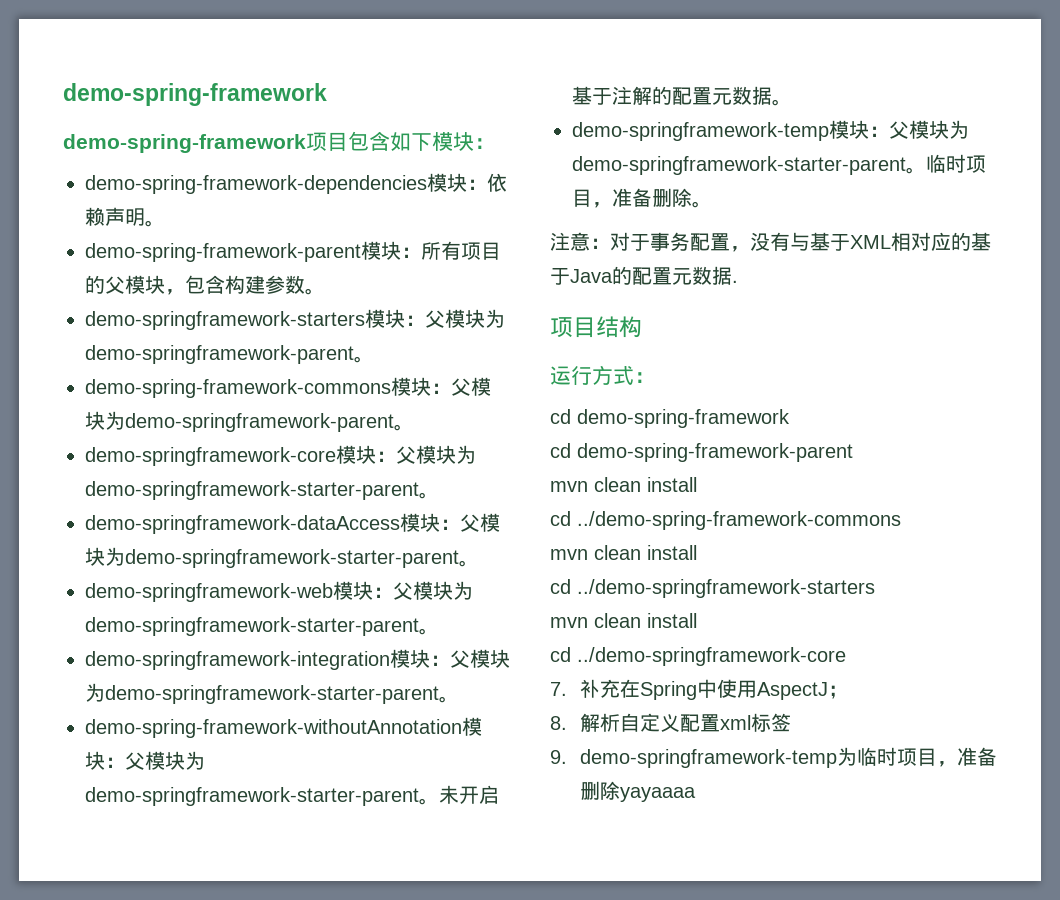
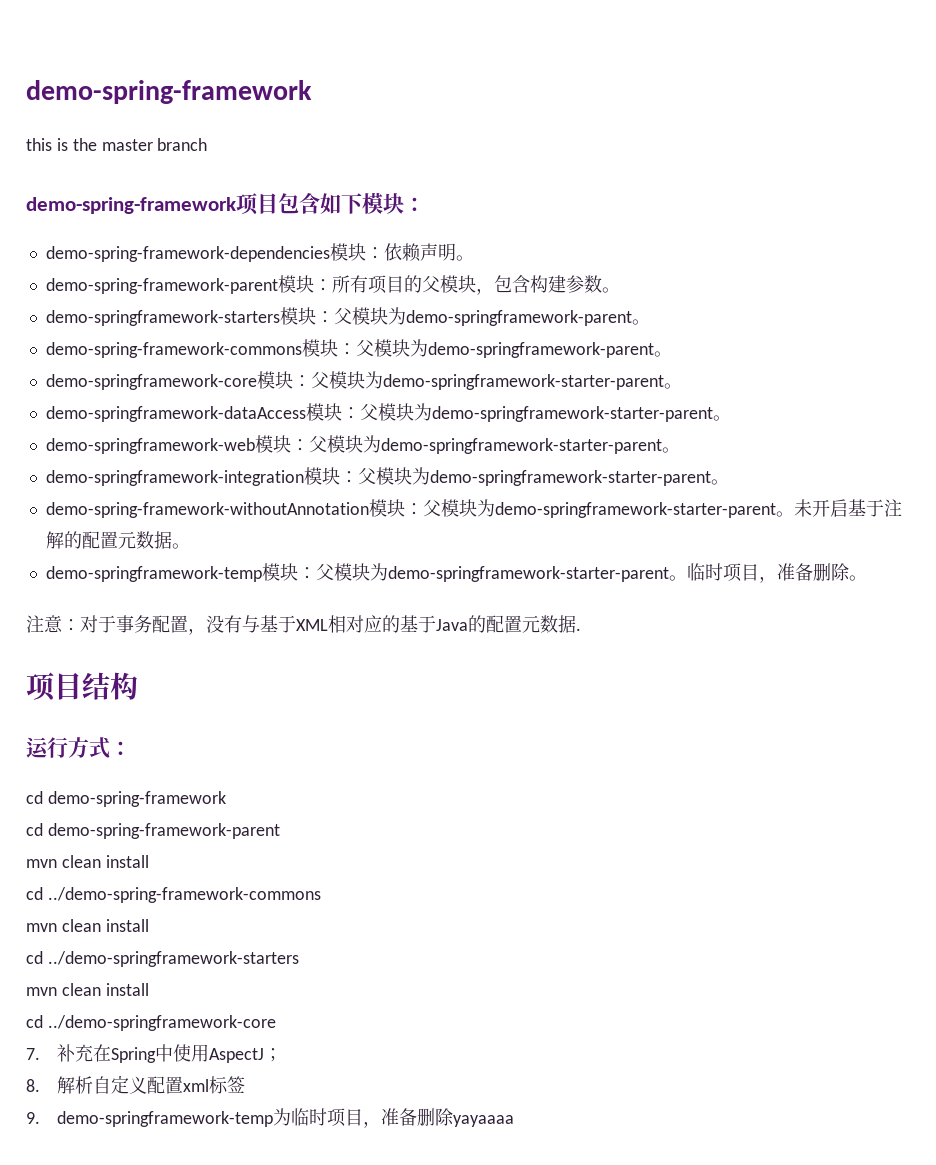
[63,83,327,106] demo-spring-framework -> [26,80,312,104] [26,138,208,151] demo-spring-framework // this is the master branch

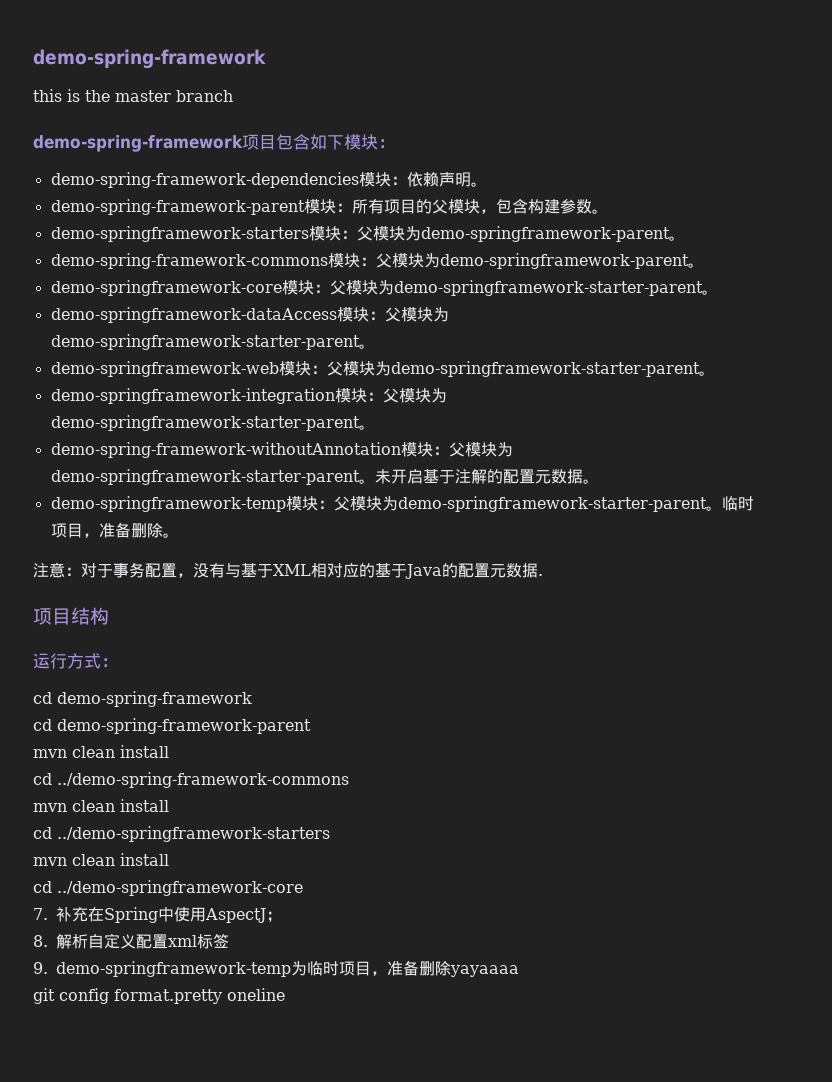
(515, 1121) none -> [33,988,285,1004] // git config format.pretty oneline

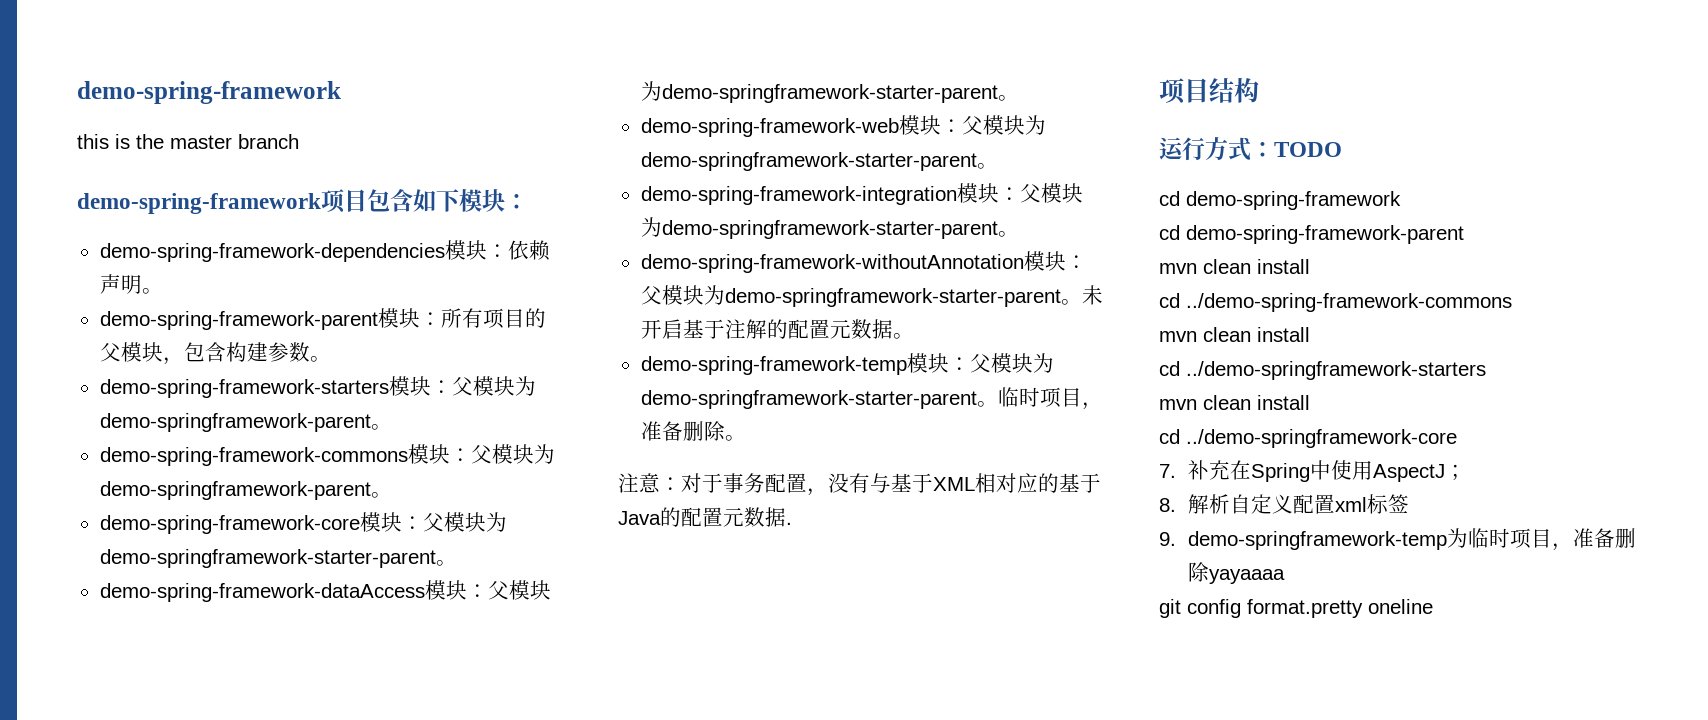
[50,226,309,242] demo-springframework-starters -> [99,379,389,398] demo-spring-framework-starters
[50,280,718,296] [50,307,449,323] [50,334,375,350] [50,361,715,377] [50,388,335,404] demo-springframework-core模块：父模块为demo-springframework-starter-parent。 // demo-springframework-dataAccess模块：父模块为demo-springframework-starter-parent。 // demo-springframework-web模块：父模块为demo-springframework-starter-parent。 // demo-springframework-integration -> [99,512,507,534] [99,549,457,568] [99,580,551,602] [640,81,1019,103] [640,115,1046,137] [640,152,998,171] [640,186,957,205] demo-spring-framework-core模块：父模块为demo-springframework-starter-parent。 // demo-spring-framework-dataAccess模块：父模块为demo-springframework-starter-parent。 // demo-spring-framework-web模块：父模块为demo-springframework-starter-parent。 // demo-spring-framework-integration
[50,496,286,512] demo-springframework-temp -> [640,356,907,375] demo-spring-framework-temp
(118, 662) none -> [1274,142,1342,157] TODO

